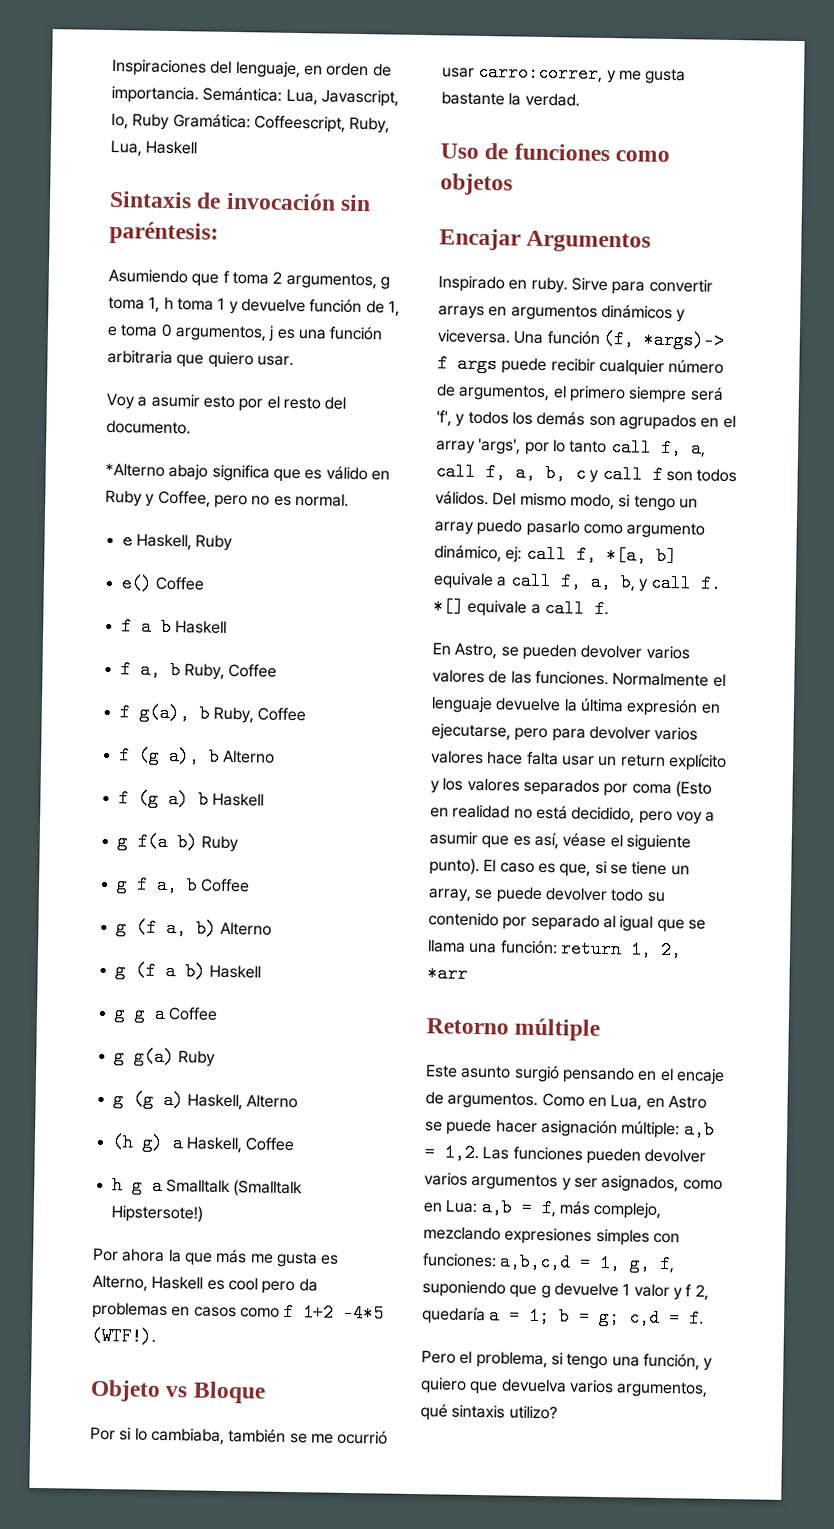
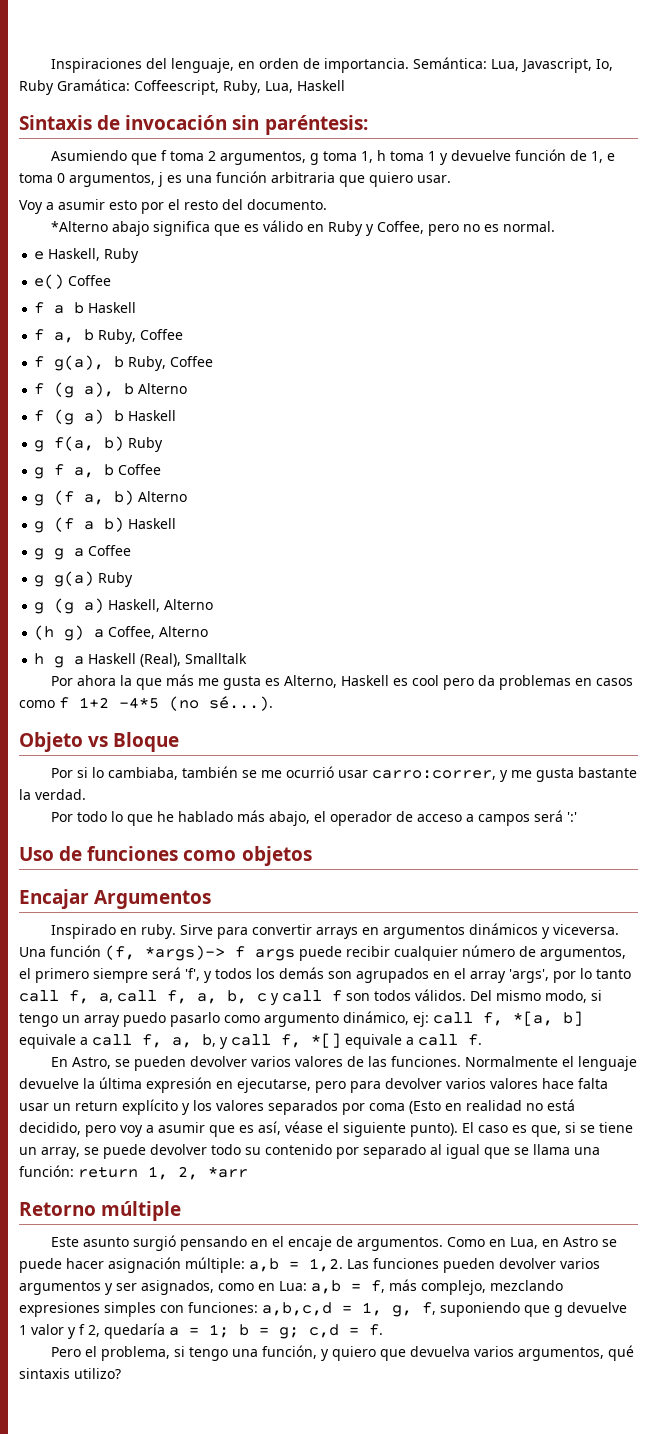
[136,832,168,852] f(a -> [54,436,95,451] f(a,
[185,1136,295,1154] Haskell, Coffee -> [108,626,209,639] Coffee, Alterno
(163, 1185) none -> [88,653,182,667] Haskell (Real),
[233,1180,304,1198] [110,1205,203,1223] (Smalltalk Hipstersote!) -> (248, 658) none
[91,1326,156,1346] (WTF!). -> [169,696,273,711] (no sé...).
(580, 99) none -> [50,810,577,826] // Por todo lo que he hablado más abajo, el operador de acceso a campos será ':'
[700,574,723,593] f. -> [281,1034,301,1048] f,

